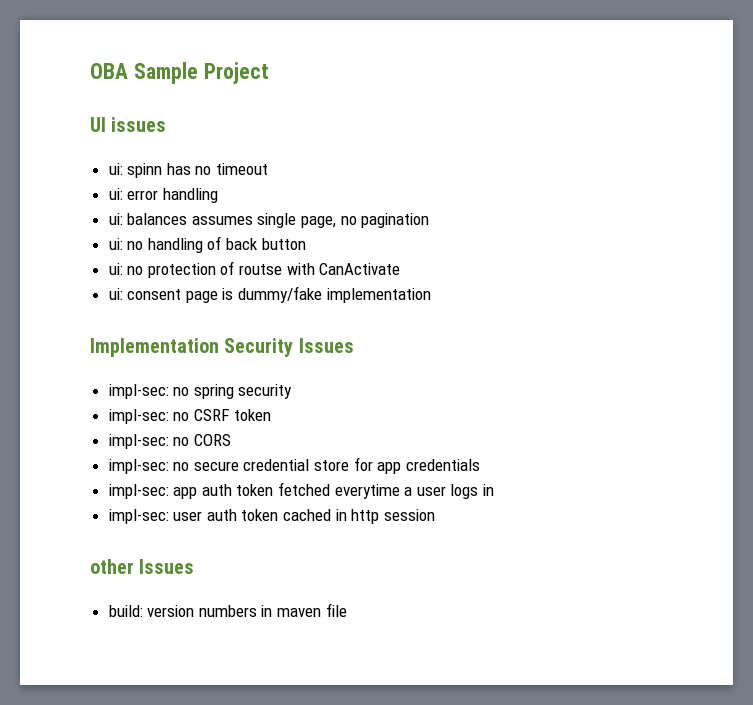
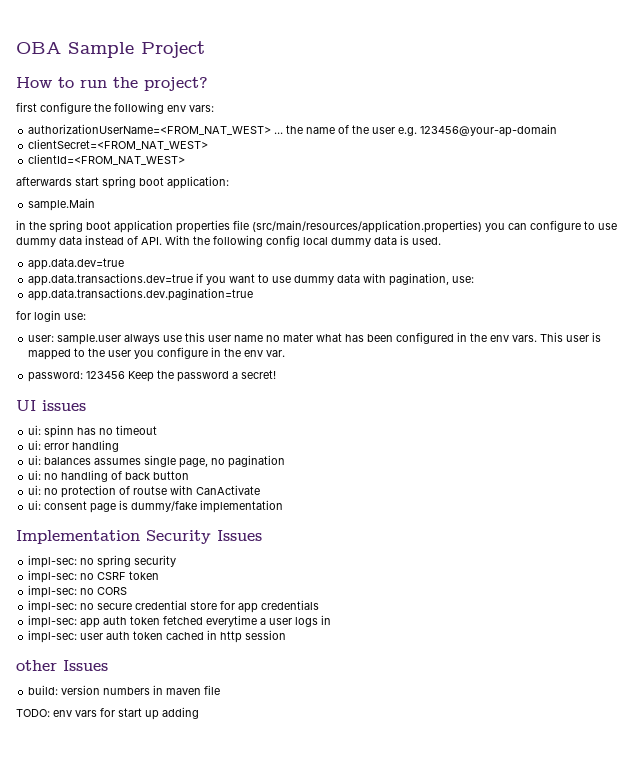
(269, 73) none -> [16,77,208,91] [16,102,214,114] [28,124,558,137] [28,139,209,150] [28,154,186,165] [16,176,229,189] [28,198,96,211] [16,220,617,233] [16,235,441,247] [28,258,125,270] [28,273,475,286] [28,288,254,301] [16,310,86,322] [28,332,602,345] [28,347,286,360] [28,370,277,382] // How to run the project? // first configure the following env vars: // authorizationUserName=<FROM_NAT_WEST> ... the name of the user e.g. 123456@your-ap-domain // clientSecret=<FROM_NAT_WEST> // clientId=<FROM_NAT_WEST> // afterwards start spring boot application: // sample.Main // in the spring boot application properties file (src/main/resources/application.properties) you can configure to use dummy data instead of API. With the following config local dummy data is used. // app.data.dev=true // app.data.transactions.dev=true if you want to use dummy data with pagination, use: // app.data.transactions.dev.pagination=true // for login use: // user: sample.user always use this user name no mater what has been configured in the env vars. This user is mapped to the user you configure in the env var. // password: 123456 Keep the password a secret!
(347, 610) none -> [16,707,199,720] // TODO: env vars for start up adding

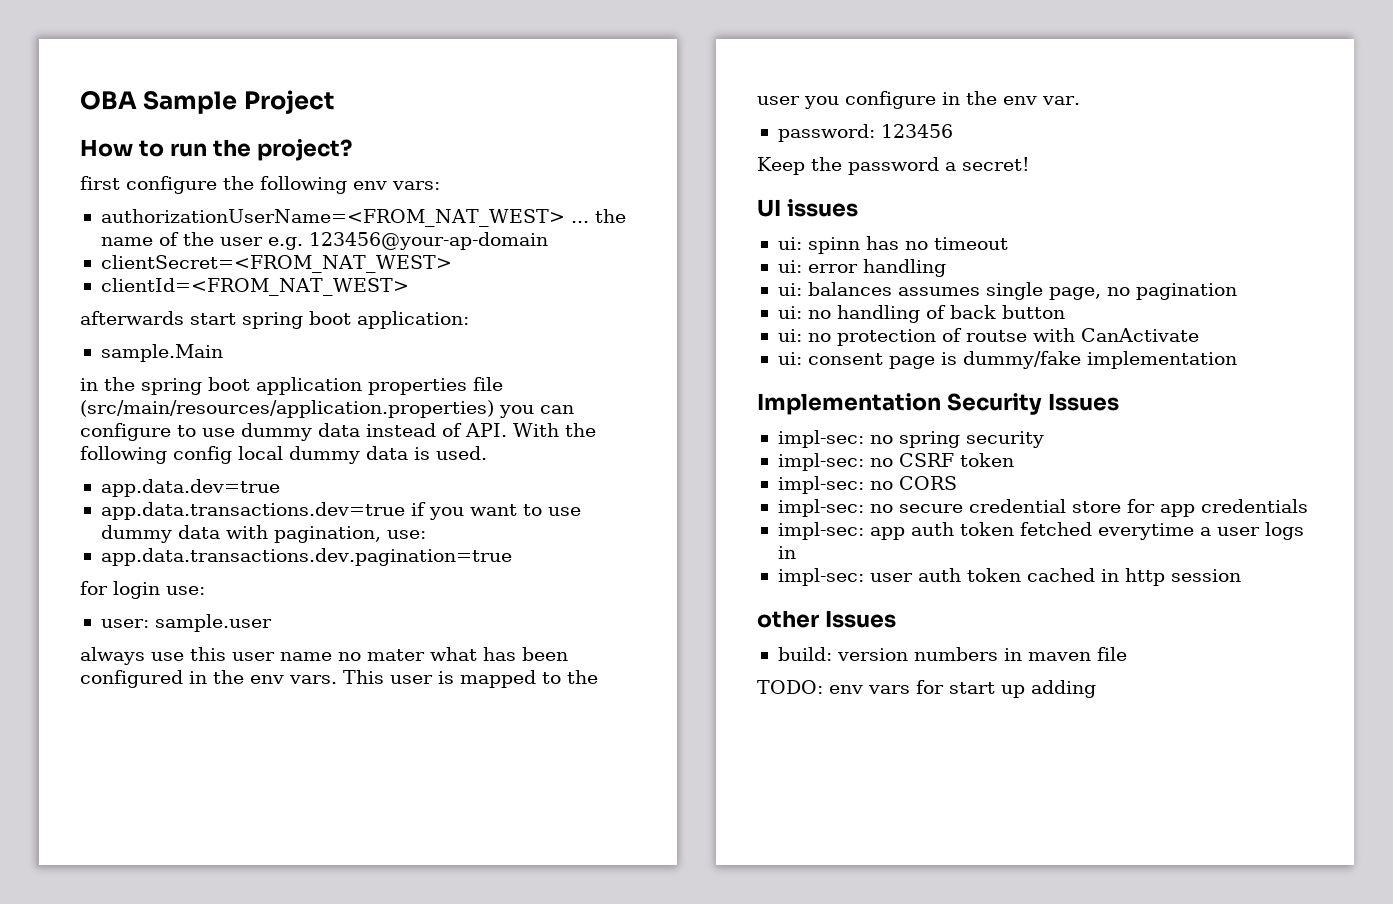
(122, 339) none -> (272, 623) //
(126, 375) none -> (953, 131) //

